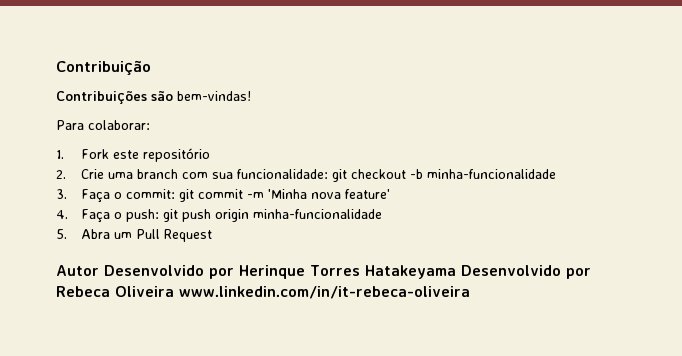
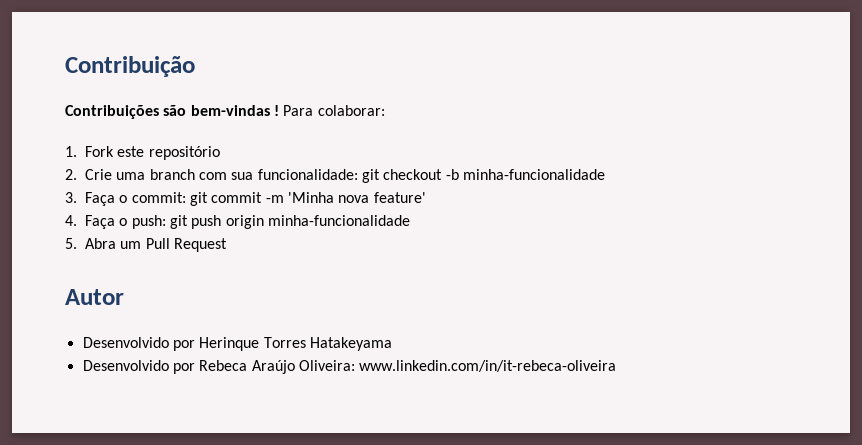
[177,91,251,101] bem-vindas! // -> [190,105,279,116] bem-vindas !
(99, 270) none -> (124, 297) //
(456, 272) none -> (392, 344) //
[115,286,174,297] Oliveira -> [251,360,355,374] Araújo Oliveira:

